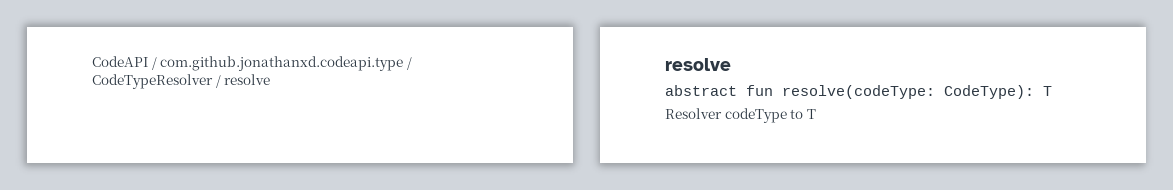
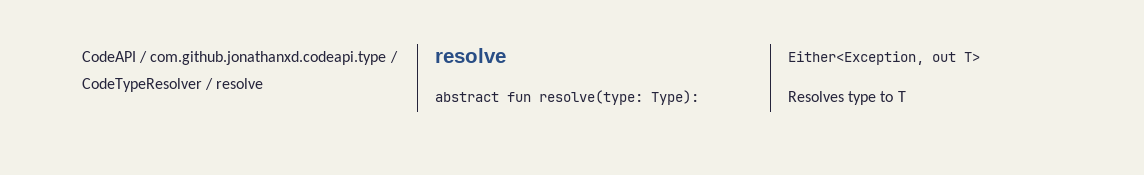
[782,85,1052,99] [665,108,787,123] resolve(codeType: CodeType): T // Resolver codeType -> [539,90,699,105] [788,51,980,65] [788,91,877,105] resolve(type: Type): Either<Exception, out T> // Resolves type

